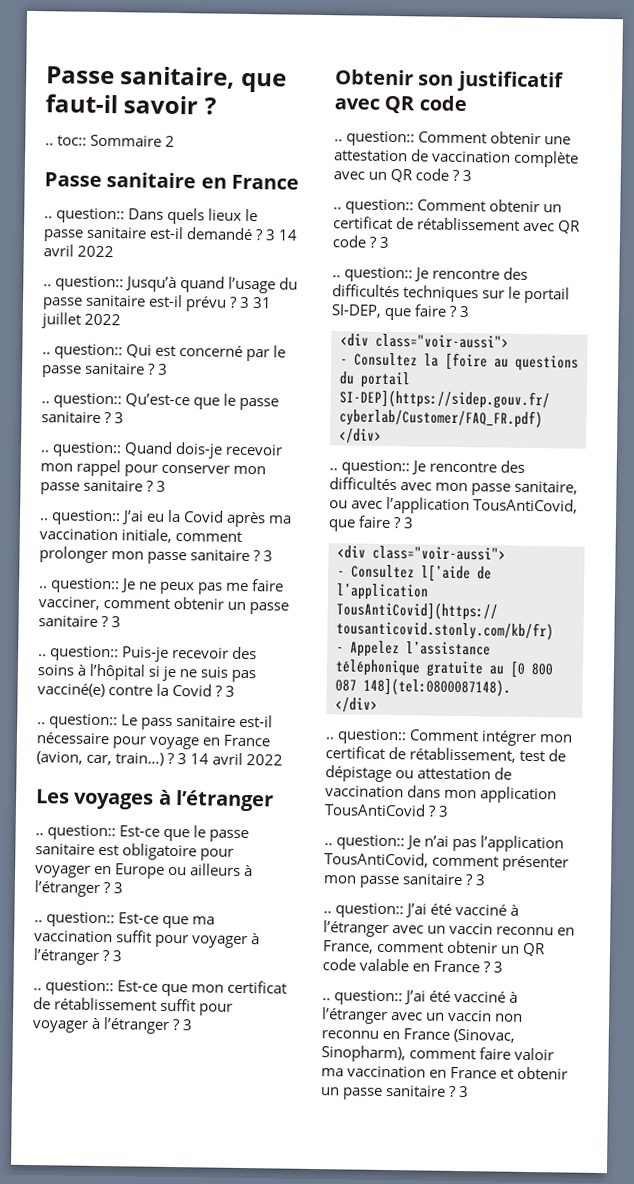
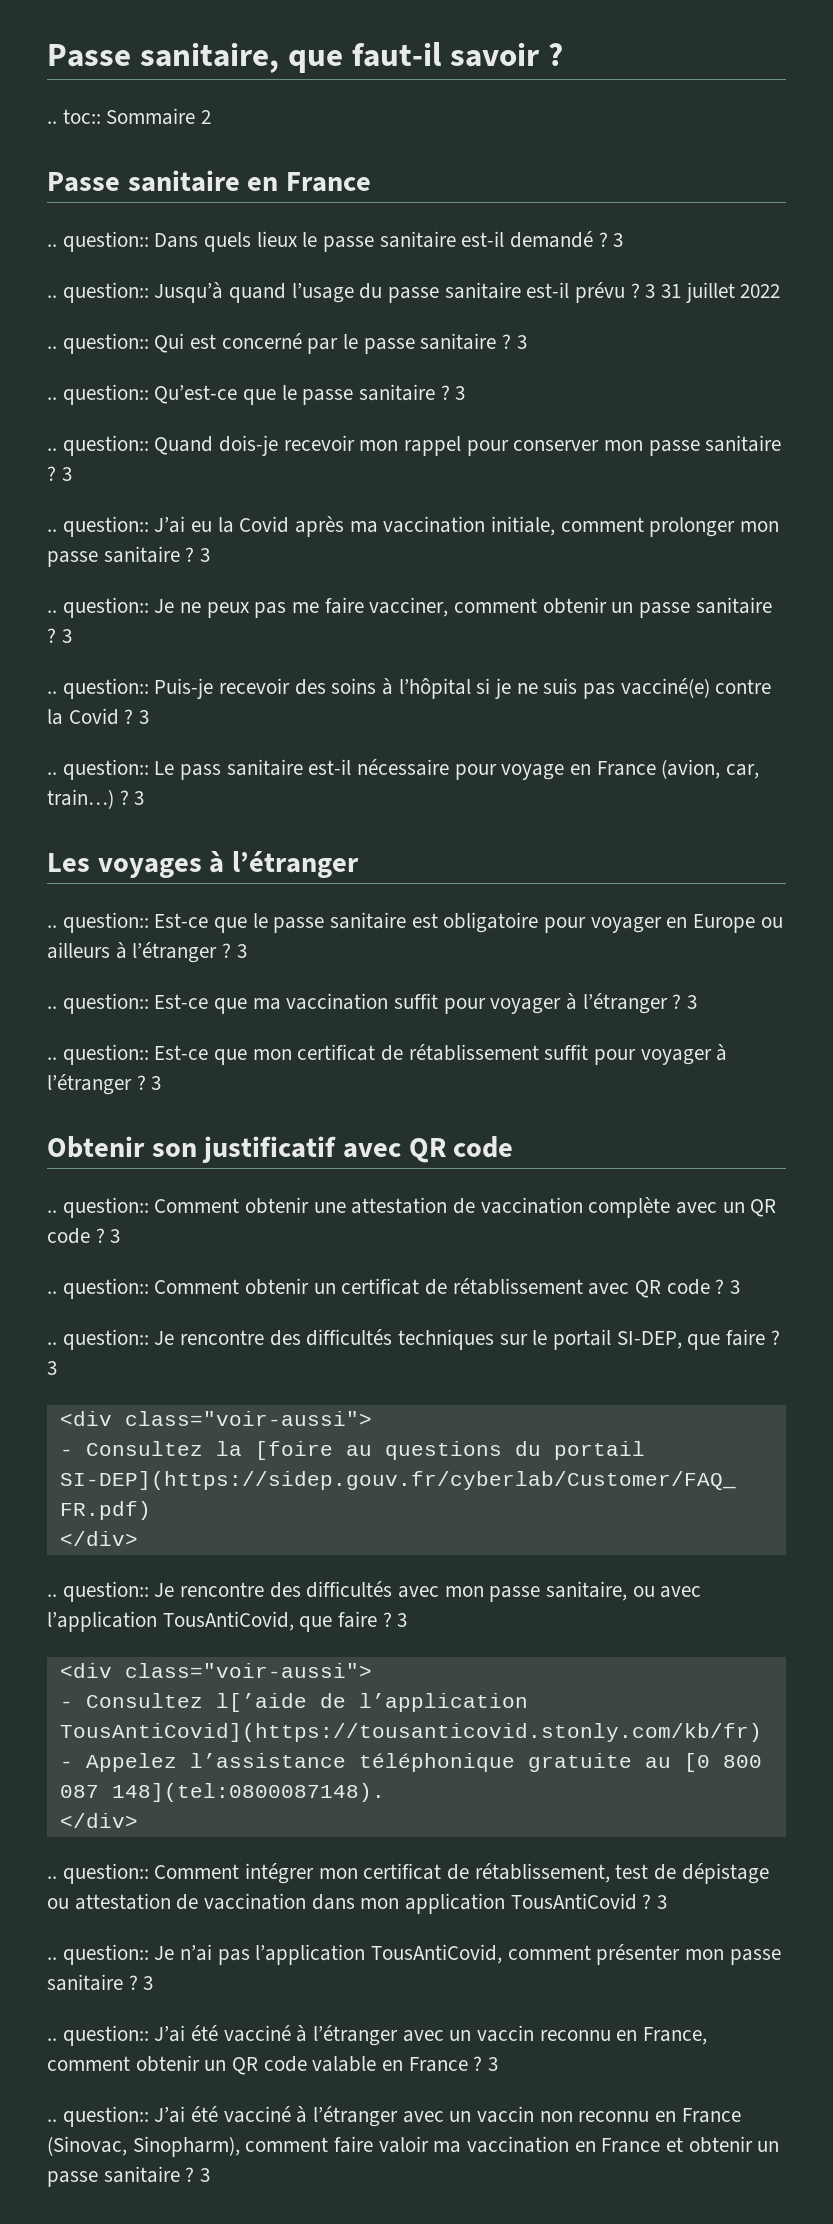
[278,229,299,241] [43,244,115,258] 14 avril 2022 -> (624, 240) none
[190,752,284,766] 14 avril 2022 -> (145, 798) none

